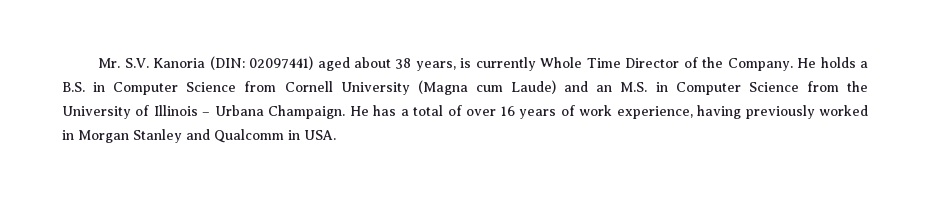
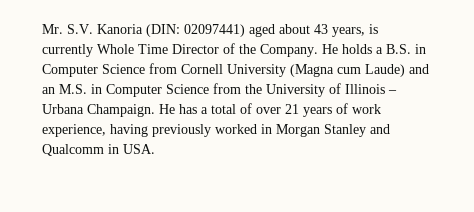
[395,58,412,69] 38 -> [314,24,328,34] 43
[500,106,515,116] 16 -> [285,104,299,114] 21

